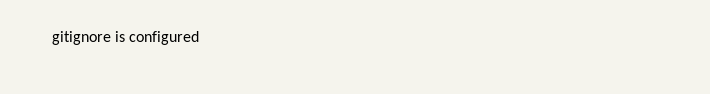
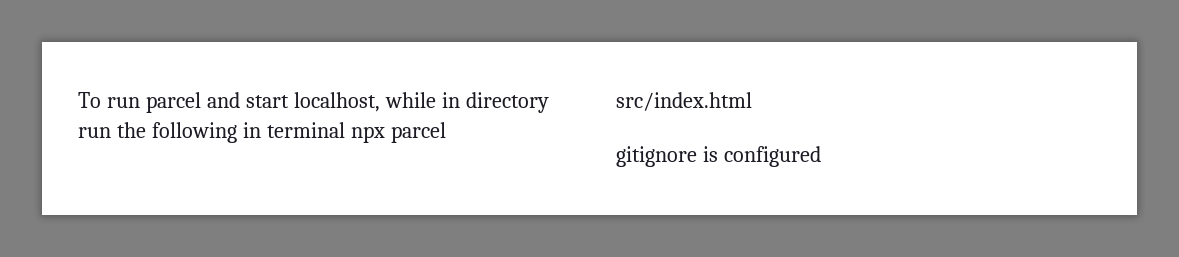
(52, 38) none -> [78,92,549,113] [78,122,446,143] [616,92,752,111] To run parcel and start localhost, while in directory run the following in terminal npx parcel src/index.html //

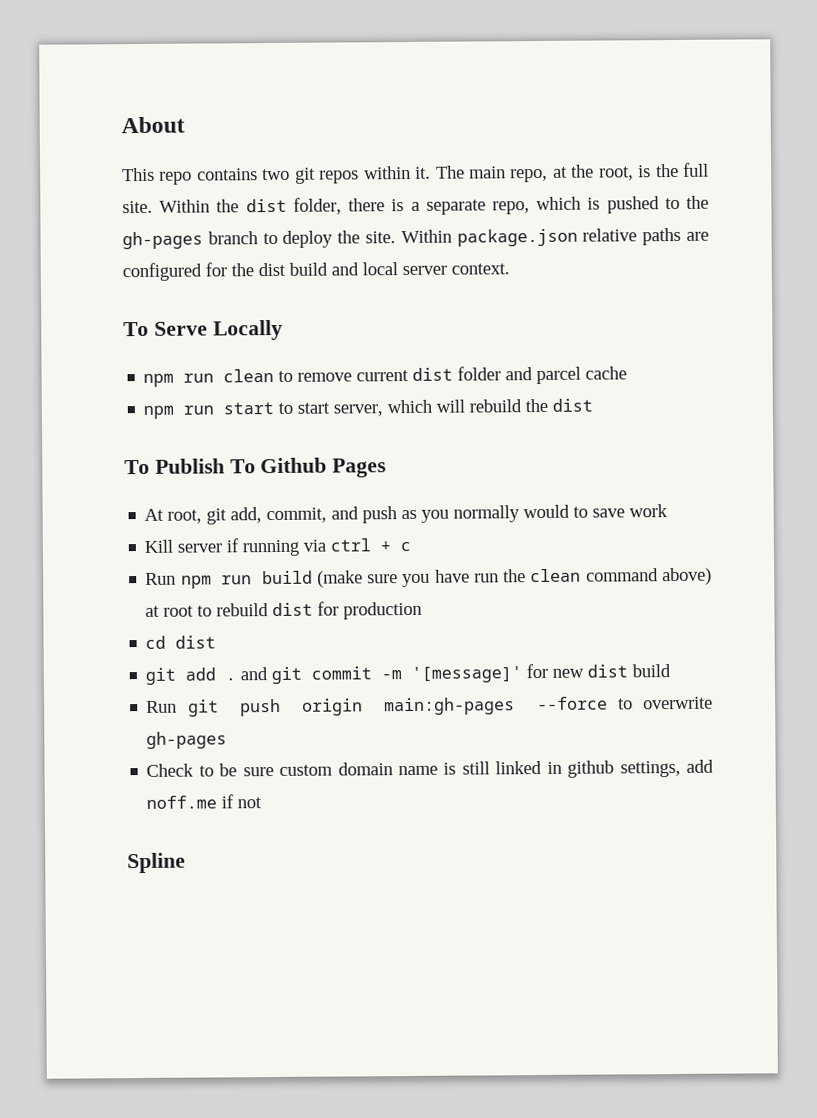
[78,92,549,113] [78,122,446,143] [616,92,752,111] [616,146,821,167] To run parcel and start localhost, while in directory run the following in terminal npx parcel src/index.html // gitignore is configured -> [121,116,185,134] [122,162,709,185] [122,195,709,215] [122,227,709,250] [122,262,510,282] [123,319,283,341] [143,366,628,387] [143,398,594,419] [124,457,387,478] [144,504,669,525] [144,538,412,557] [145,567,712,589] [145,601,423,620] [145,635,217,649] [145,663,672,685] [146,696,713,717] [146,731,228,749] [146,759,714,778] [146,794,263,809] [127,852,186,874] About // This repo contains two git repos within it. The main repo, at the root, is the full site. Within the dist folder, there is a separate repo, which is pushed to the gh-pages branch to deploy the site. Within package.json relative paths are configured for the dist build and local server context. // To Serve Locally // npm run clean to remove current dist folder and parcel cache // npm run start to start server, which will rebuild the dist // To Publish To Github Pages // At root, git add, commit, and push as you normally would to save work // Kill server if running via ctrl + c // Run npm run build (make sure you have run the clean command above) at root to rebuild dist for production // cd dist // git add . and git commit -m '[message]' for new dist build // Run git push origin main:gh-pages --force to overwrite gh-pages // Check to be sure custom domain name is still linked in github settings, add noff.me if not // Spline

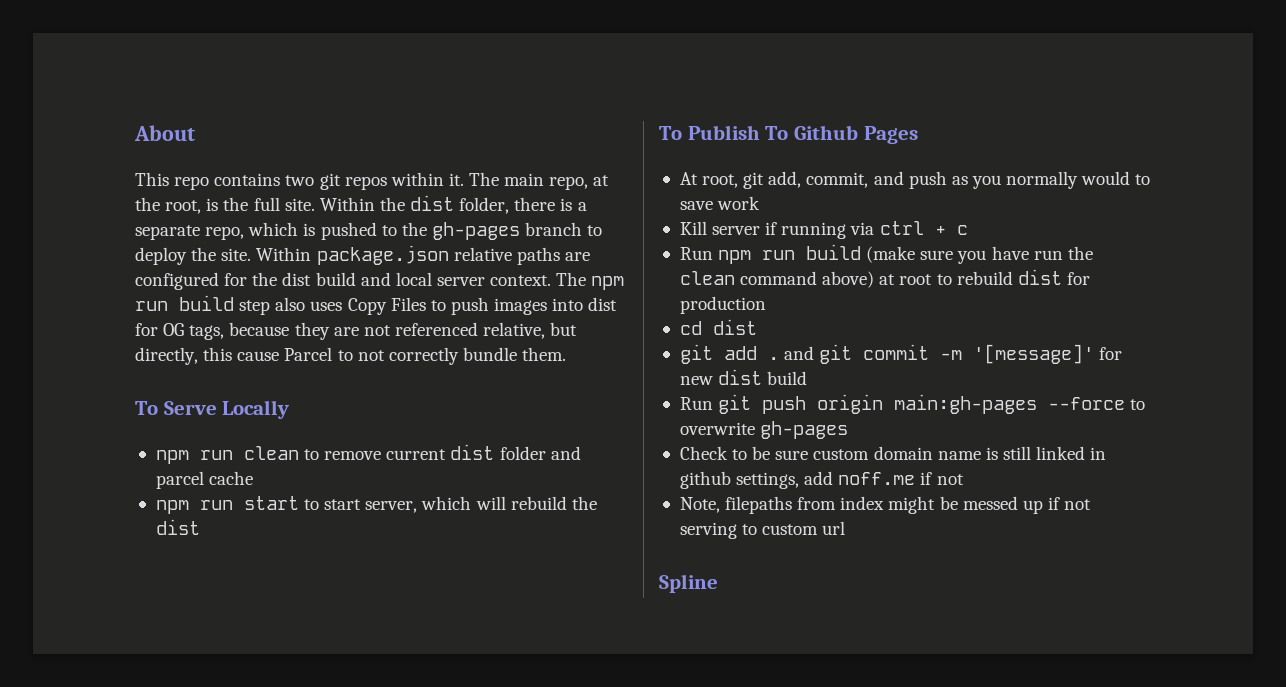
(510, 269) none -> [556,272,625,290] [135,295,618,315] [135,322,578,340] [135,347,567,365] The npm run build step also uses Copy Files to push images into dist for OG tags, because they are not referenced relative, but directly, this cause Parcel to not correctly bundle them.
(263, 803) none -> [679,496,1092,514] [679,521,846,539] // Note, filepaths from index might be messed up if not serving to custom url

